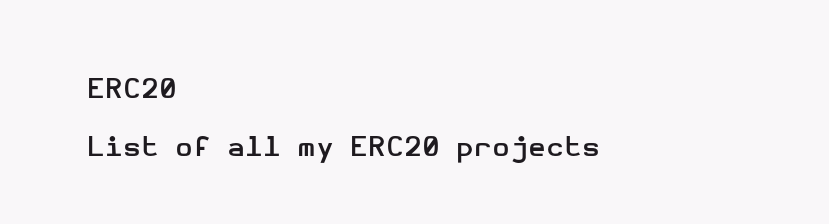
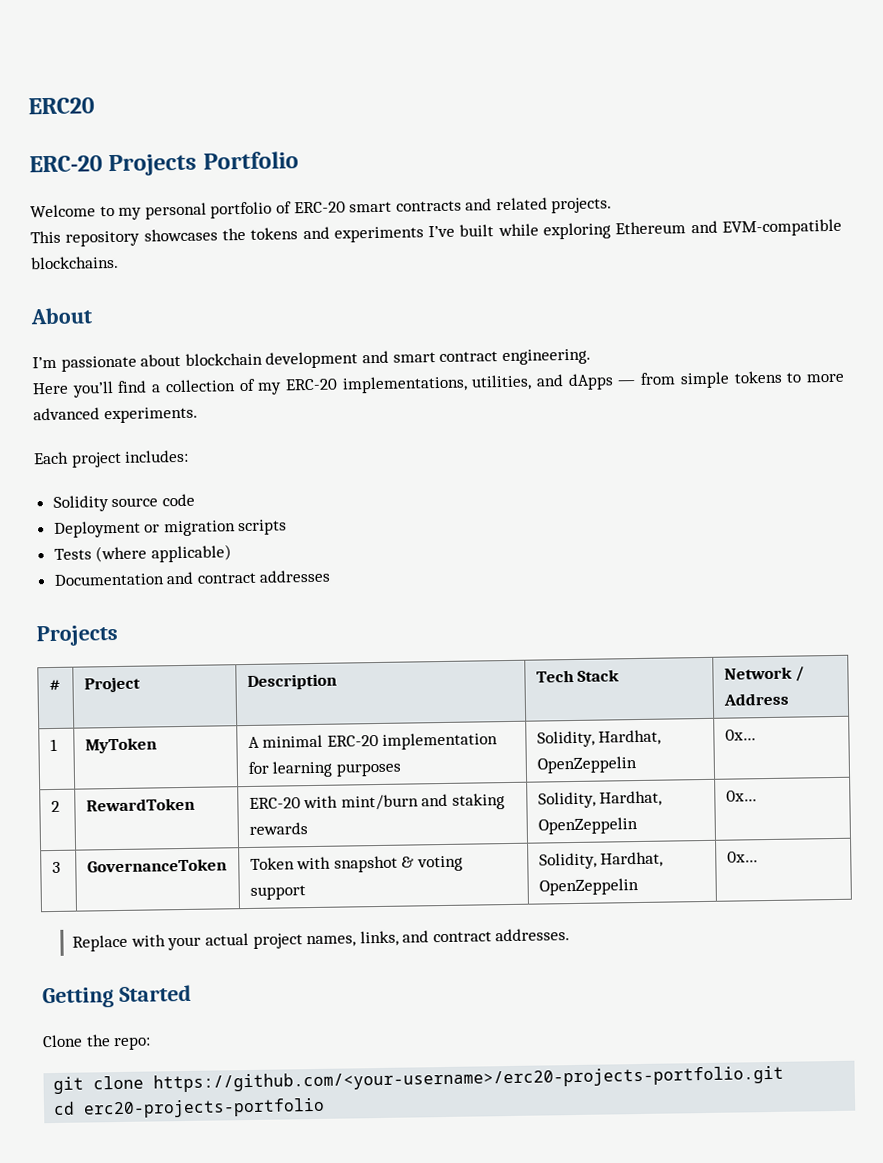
[87,136,600,163] List of all my ERC20 projects -> [29,151,299,177] [30,197,613,220] [30,218,842,247] [30,255,119,270] [30,307,92,325] [32,348,591,372] [32,370,845,398] [33,406,198,424] [33,449,190,468] [52,493,195,512] [53,519,288,538] [53,544,232,563] [53,569,331,586] [36,624,118,647] [48,679,61,691] [83,676,141,693] [246,673,337,691] [535,669,621,683] [723,666,806,682] [722,692,789,706] [49,738,58,752] [84,737,157,754] [247,732,499,750] [247,760,401,778] [536,729,662,748] [536,756,637,774] [724,729,756,741] [50,800,60,813] [85,797,195,812] [248,793,506,811] [248,822,308,835] [537,790,663,809] [537,817,638,835] [725,790,757,802] [51,861,61,874] [86,858,227,873] [249,855,464,873] [249,885,306,900] [538,851,664,870] [538,878,639,896] [726,851,758,863] [72,928,571,952] [42,984,192,1009] [42,1034,152,1051] [53,1065,785,1095] [53,1097,326,1119] ERC-20 Projects Portfolio // Welcome to my personal portfolio of ERC-20 smart contracts and related projects. // This repository showcases the tokens and experiments I’ve built while exploring Ethereum and EVM-compatible blockchains. // About // I’m passionate about blockchain development and smart contract engineering. // Here you’ll find a collection of my ERC-20 implementations, utilities, and dApps — from simple tokens to more advanced experiments. // Each project includes: // Solidity source code // Deployment or migration scripts // Tests (where applicable) // Documentation and contract addresses // Projects // # | Project | Description | Tech Stack | Network / Address // 1 | MyToken | A minimal ERC-20 implementation for learning purposes | Solidity, Hardhat, OpenZeppelin | 0x… // 2 | RewardToken | ERC-20 with mint/burn and staking rewards | Solidity, Hardhat, OpenZeppelin | 0x… // 3 | GovernanceToken | Token with snapshot & voting support | Solidity, Hardhat, OpenZeppelin | 0x… // Replace with your actual project names, links, and contract addresses. // Getting Started // Clone the repo: // git clone https://github.com/<your-username>/erc20-projects-portfolio.git // cd erc20-projects-portfolio

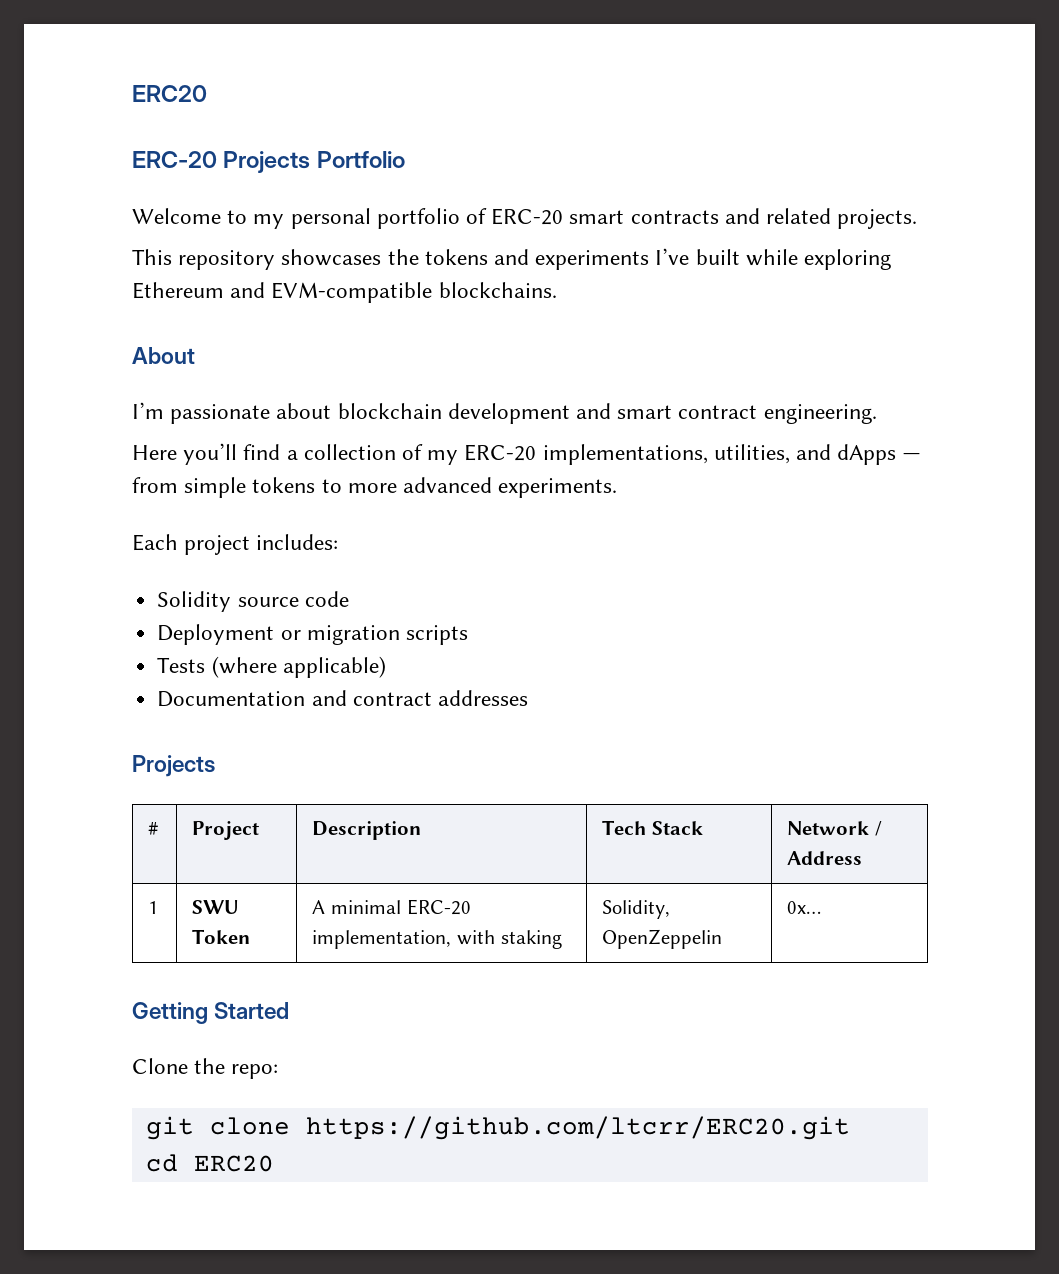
[84,737,157,754] MyToken -> [192,900,240,914] [192,929,251,944] SWU Token
[382,732,499,750] [247,760,401,778] [536,729,662,748] [536,756,637,774] [724,729,756,741] [50,800,60,813] [85,797,195,812] [248,793,506,811] [248,822,308,835] [537,790,663,809] [537,817,638,835] [725,790,757,802] [51,861,61,874] [86,858,227,873] [249,855,464,873] [249,885,306,900] [538,851,664,870] [538,878,639,896] [726,851,758,863] [72,928,571,952] implementation for learning purposes | Solidity, Hardhat, OpenZeppelin | 0x… // 2 | RewardToken | ERC-20 with mint/burn and staking rewards | Solidity, Hardhat, OpenZeppelin | 0x… // 3 | GovernanceToken | Token with snapshot & voting support | Solidity, Hardhat, OpenZeppelin | 0x… // Replace with your actual project names, links, and contract addresses. -> [312,930,562,949] [602,900,671,919] [602,929,723,949] [787,901,822,914] implementation, with staking | Solidity, OpenZeppelin | 0x…
[153,1065,785,1093] https://github.com/<your-username>/erc20-projects-portfolio.git -> [305,1116,850,1140] https://github.com/ltcrr/ERC20.git
[83,1097,326,1119] erc20-projects-portfolio -> [193,1155,274,1172] ERC20

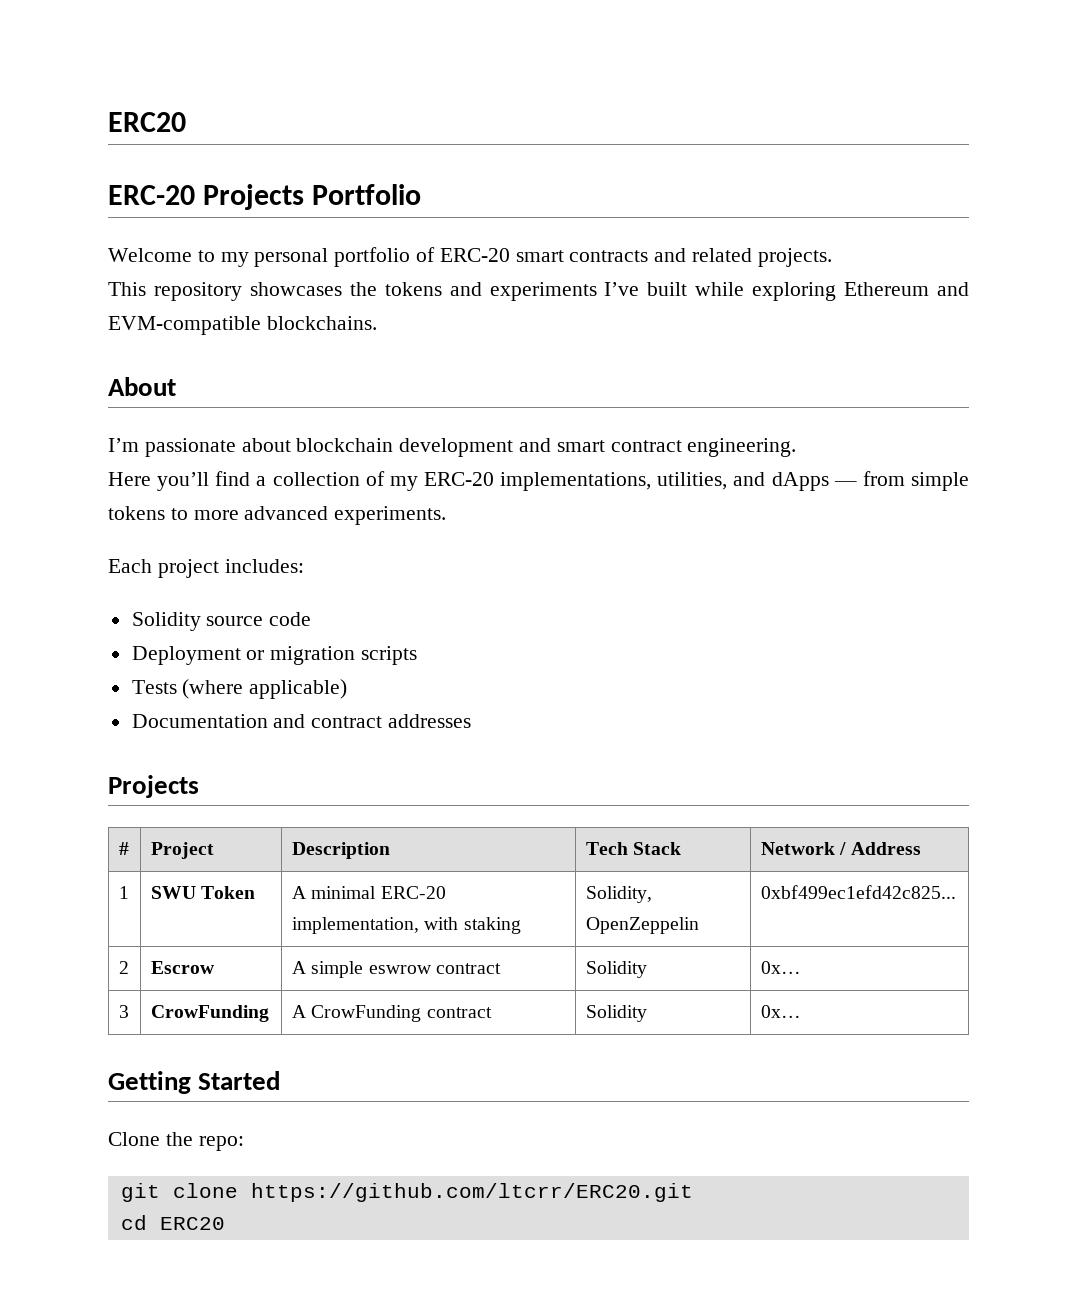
(723, 939) none -> [760,885,956,899] [118,961,129,974] [150,961,214,974] [291,961,501,978] [585,961,647,978] [760,961,801,974] [118,1005,129,1018] [150,1005,269,1022] [291,1005,492,1022] [585,1005,647,1022] | 0xbf499ec1efd42c825... // 2 | Escrow | A simple eswrow contract | Solidity | 0x… // 3 | CrowFunding | A CrowFunding contract | Solidity

